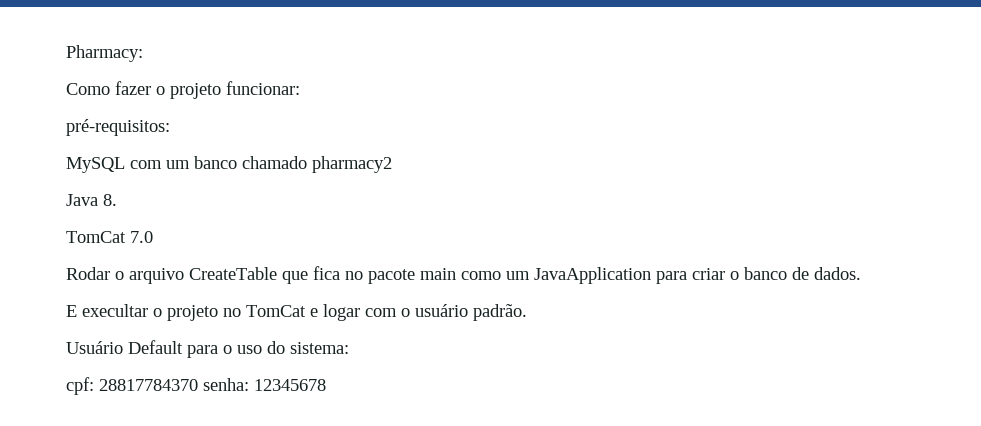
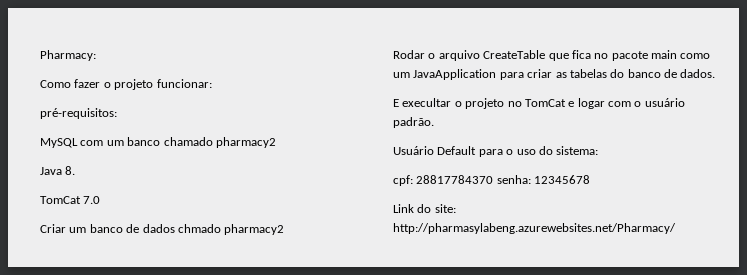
(153, 237) none -> [40,224,285,235] // Criar um banco de dados chmado pharmacy2
[730,271,739,280] o -> [555,69,625,78] as tabelas do
(326, 385) none -> [393,204,456,213] [393,223,676,234] // Link do site: http://pharmasylabeng.azurewebsites.net/Pharmacy/

